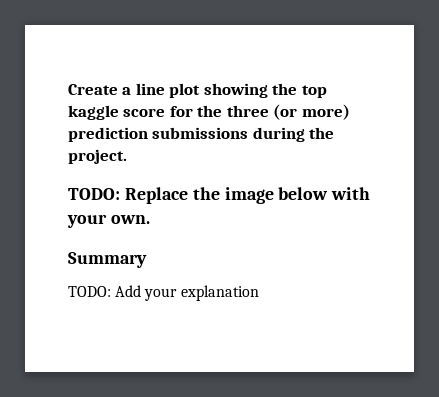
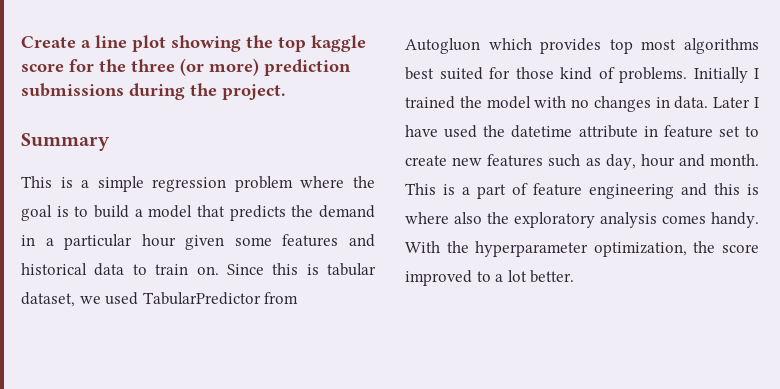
[68,187,371,204] [67,214,150,228] [68,252,147,268] [68,285,259,301] TODO: Replace the image below with your own. // Summary // TODO: Add your explanation -> [21,133,110,151] [21,176,375,192] [21,205,375,221] [21,234,375,250] [21,263,376,276] [21,292,299,307] [405,38,759,54] [405,67,759,83] [405,96,759,112] [405,125,759,138] [405,154,759,170] [405,183,759,199] [405,212,759,228] [405,241,759,257] [405,270,575,286] Summary // This is a simple regression problem where the goal is to build a model that predicts the demand in a particular hour given some features and historical data to train on. Since this is tabular dataset, we used TabularPredictor from Autogluon which provides top most algorithms best suited for those kind of problems. Initially I trained the model with no changes in data. Later I have used the datetime attribute in feature set to create new features such as day, hour and month. This is a part of feature engineering and this is where also the exploratory analysis comes handy. With the hyperparameter optimization, the score improved to a lot better.

